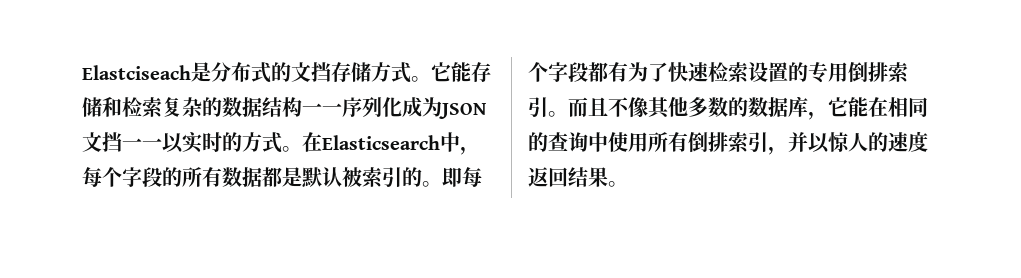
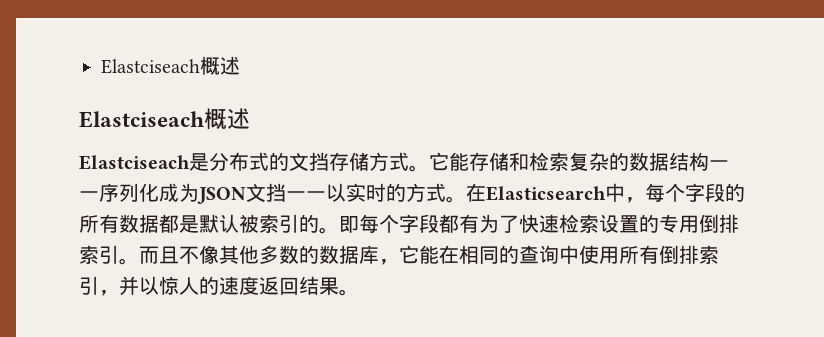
[82,65,191,80] Elastciseach -> [101,56,240,75] [79,108,250,130] [79,155,190,170] Elastciseach概述 // Elastciseach概述 // Elastciseach

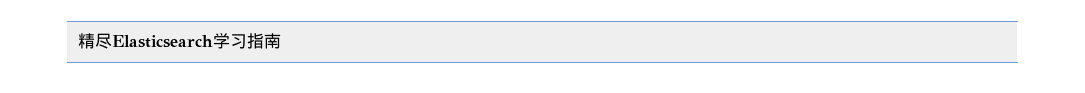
[101,56,240,75] [79,108,250,130] [79,152,729,172] [79,183,745,204] [79,214,739,234] [79,245,719,265] [79,276,359,296] Elastciseach概述 // Elastciseach概述 // Elastciseach是分布式的文挡存储方式。它能存储和检索复杂的数据结构一一序列化成为JSON文挡一一以实时的方式。在Elasticsearch中，每个字段的所有数据都是默认被索引的。即每个字段都有为了快速检索设置的专用倒排索引。而且不像其他多数的数据库，它能在相同的查询中使用所有倒排索引，并以惊人的速度返回结果。 -> [78,33,282,49] 精尽Elasticsearch学习指南

